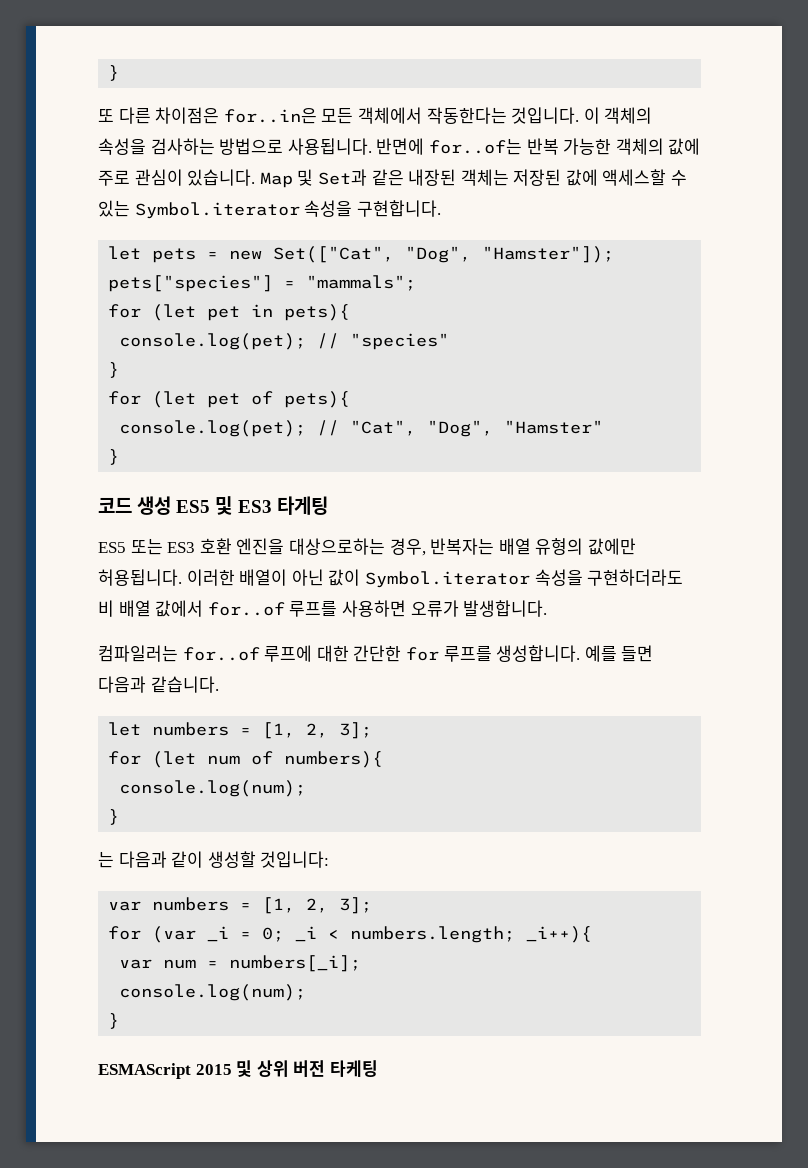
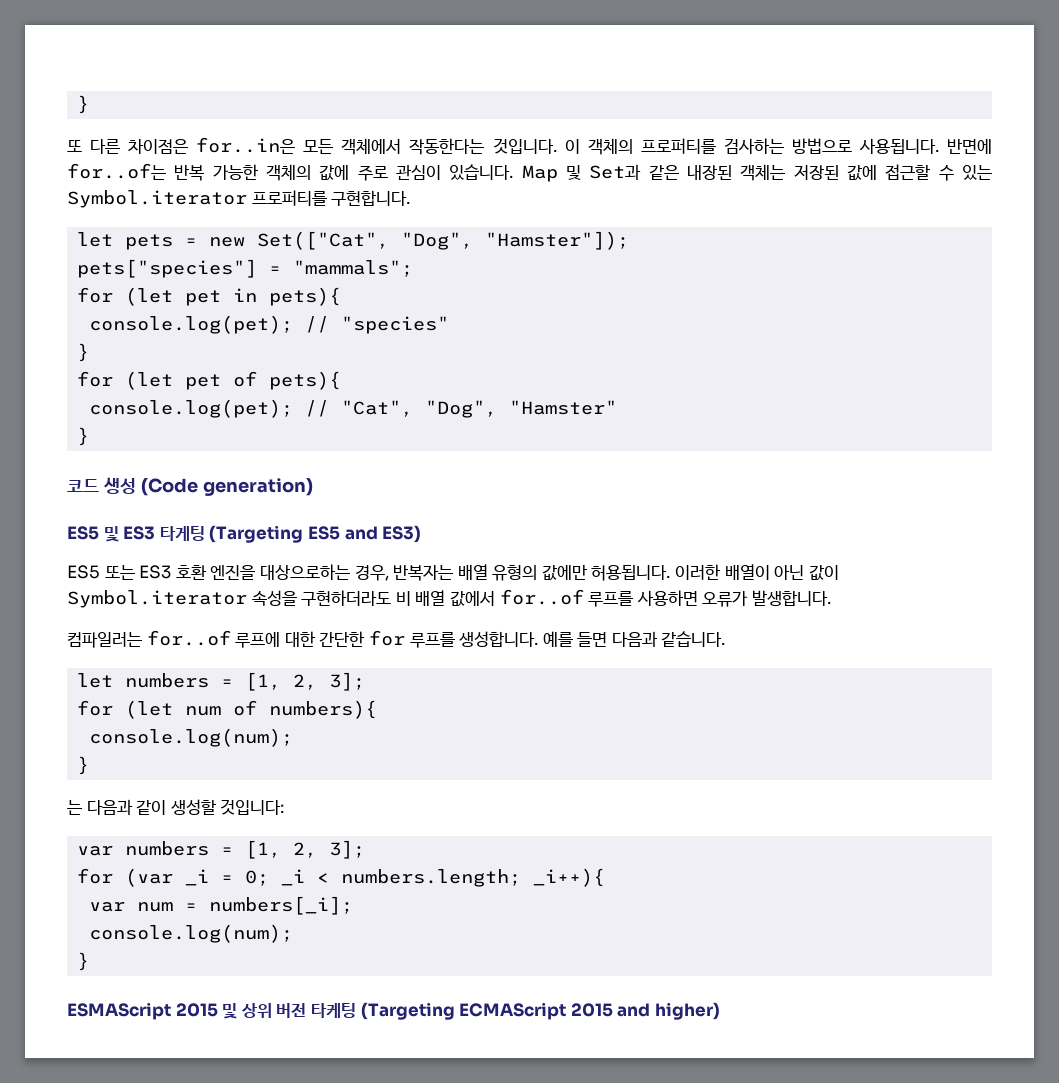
[98,138,146,155] 속성을 -> [640,138,716,154] 프로퍼티를
[602,169,667,186] 액세스할 -> [885,164,931,180] 접근할
[304,200,353,217] 속성을 -> [251,190,327,206] 프로퍼티를
(172, 505) none -> [140,478,313,496] (Code generation) //
(328, 505) none -> [209,525,422,543] (Targeting ES5 and ES3)
(378, 1068) none -> [360,1002,720,1020] (Targeting ECMAScript 2015 and higher)

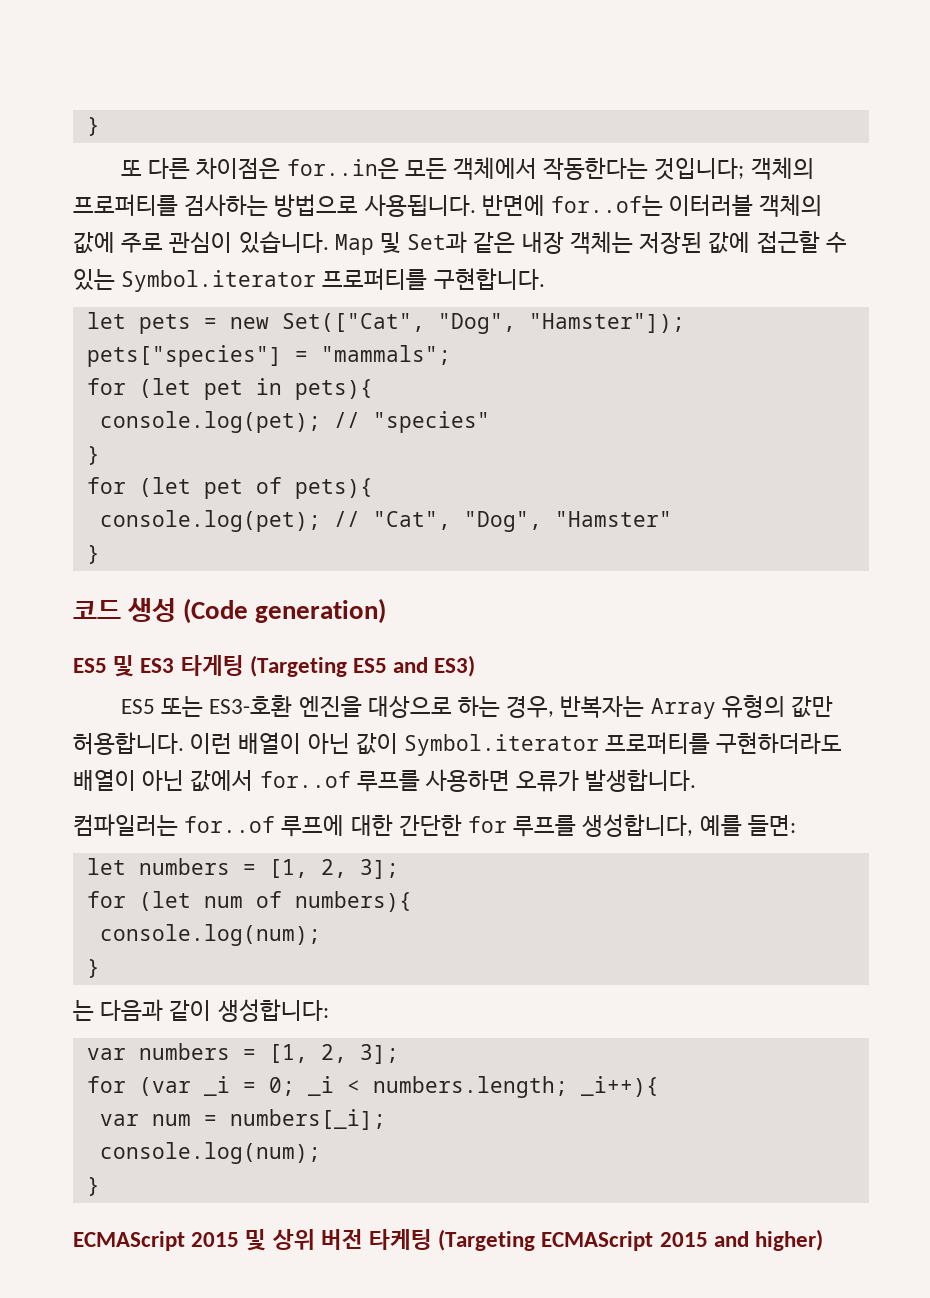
[492,138,580,154] 것입니다. 이 -> [654,158,745,180] 것입니다;
[174,164,258,181] 반복 가능한 -> [669,194,754,216] 이터러블
[687,165,733,180] 내장된 -> [521,231,564,254] 내장
[139,564,839,581] [67,590,446,608] ES3 호환 엔진을 대상으로하는 경우, 반복자는 배열 유형의 값에만 허용됩니다. 이러한 배열이 아닌 값이 Symbol.iterator 속성을 구현하더라도 비 배열 -> [209,695,834,719] [73,732,843,756] [73,769,185,791] ES3-호환 엔진을 대상으로 하는 경우, 반복자는 Array 유형의 값만 허용합니다. 이런 배열이 아닌 값이 Symbol.iterator 프로퍼티를 구현하더라도 배열이 아닌
[459,631,726,647] 생성합니다. 예를 들면 다음과 같습니다. -> [582,814,796,837] 생성합니다, 예를 들면:
[170,799,285,815] 생성할 것입니다: -> [217,999,329,1022] 생성합니다:
[67,1002,171,1020] ESMAScript -> [73,1231,185,1251] ECMAScript

